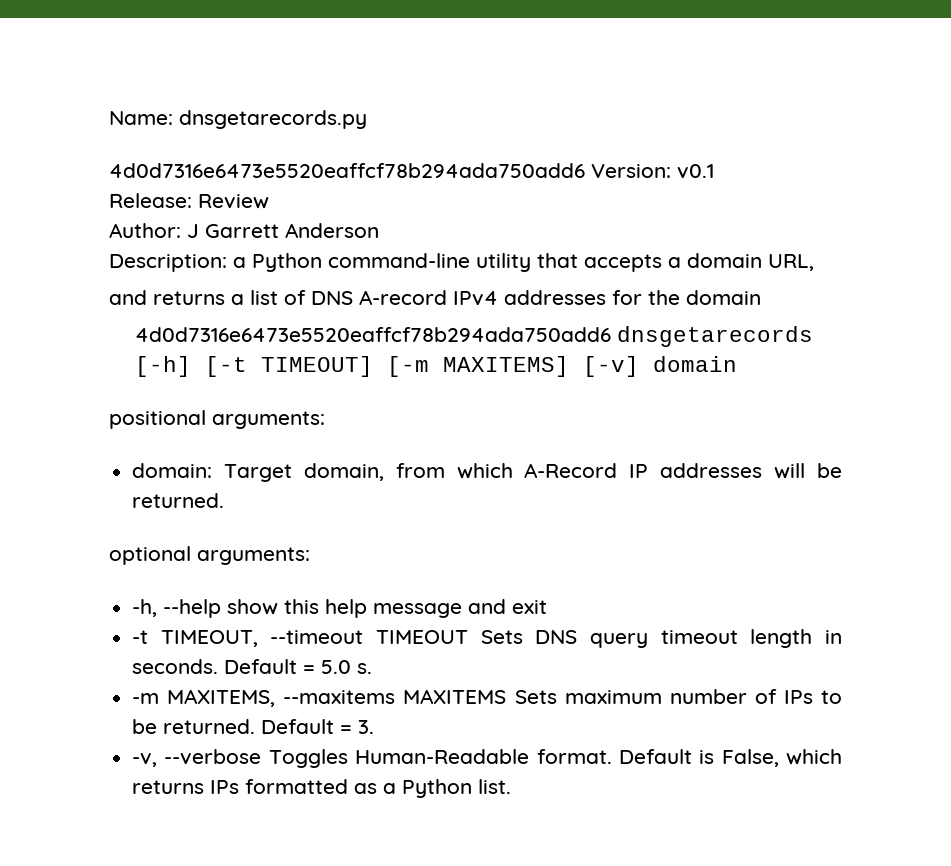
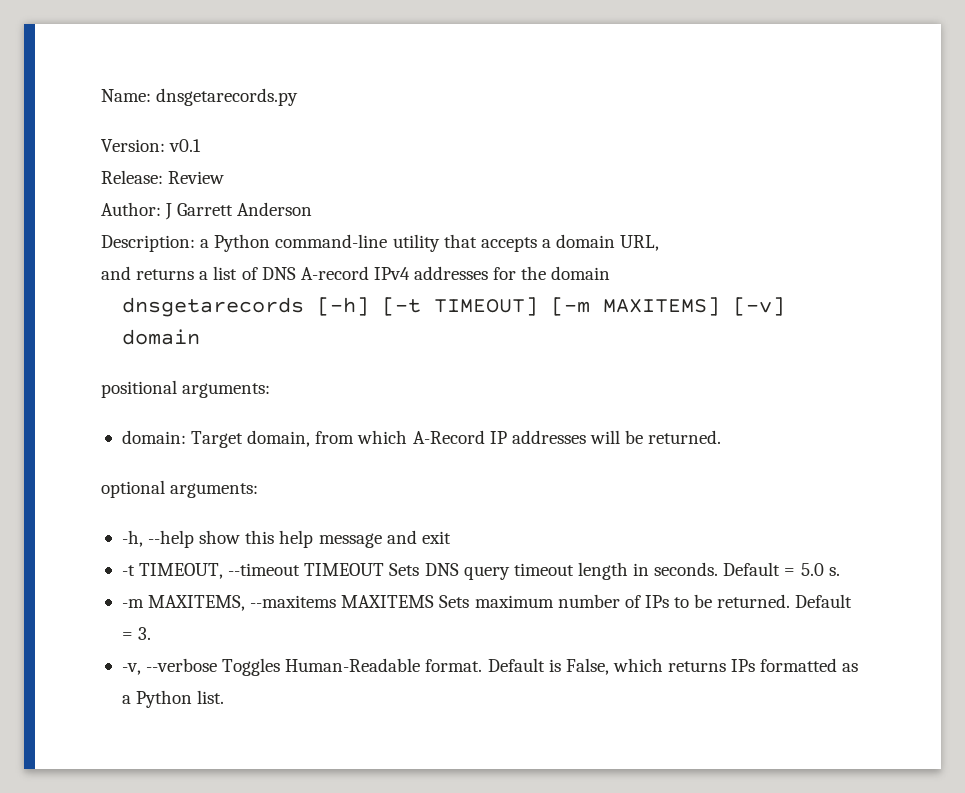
[109,163,585,178] 4d0d7316e6473e5520eaffcf78b294ada750add6 -> (299, 97) none
[135,327,612,342] 4d0d7316e6473e5520eaffcf78b294ada750add6 -> (611, 273) none

